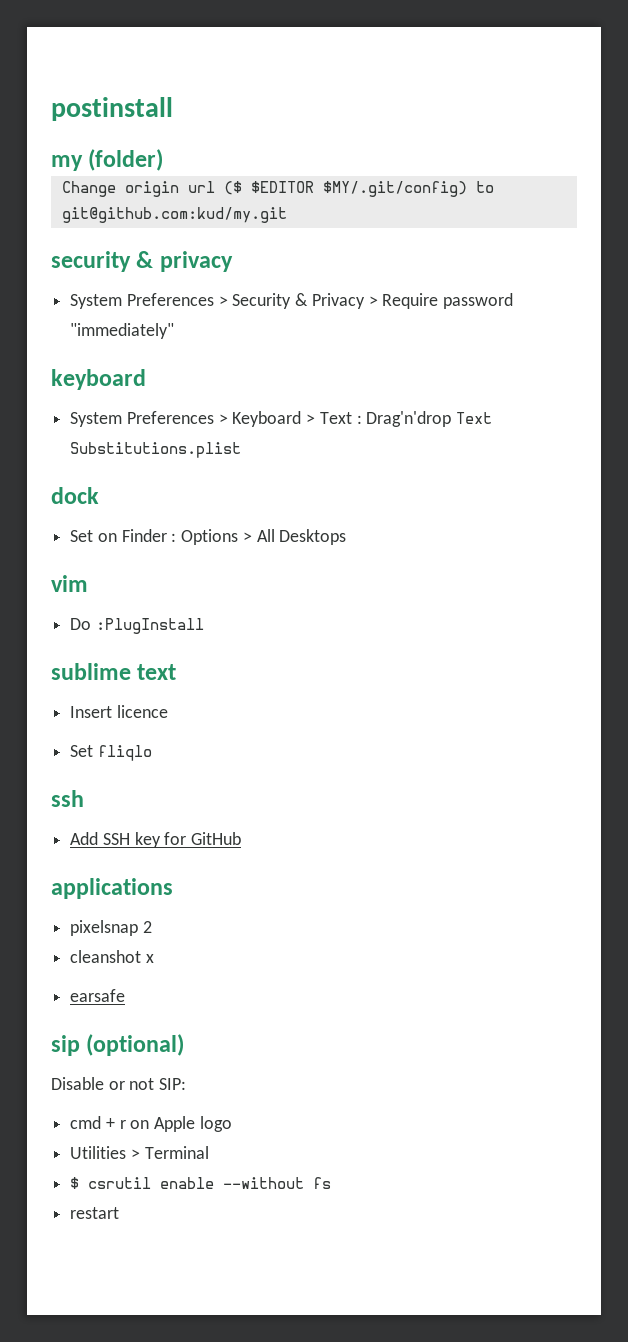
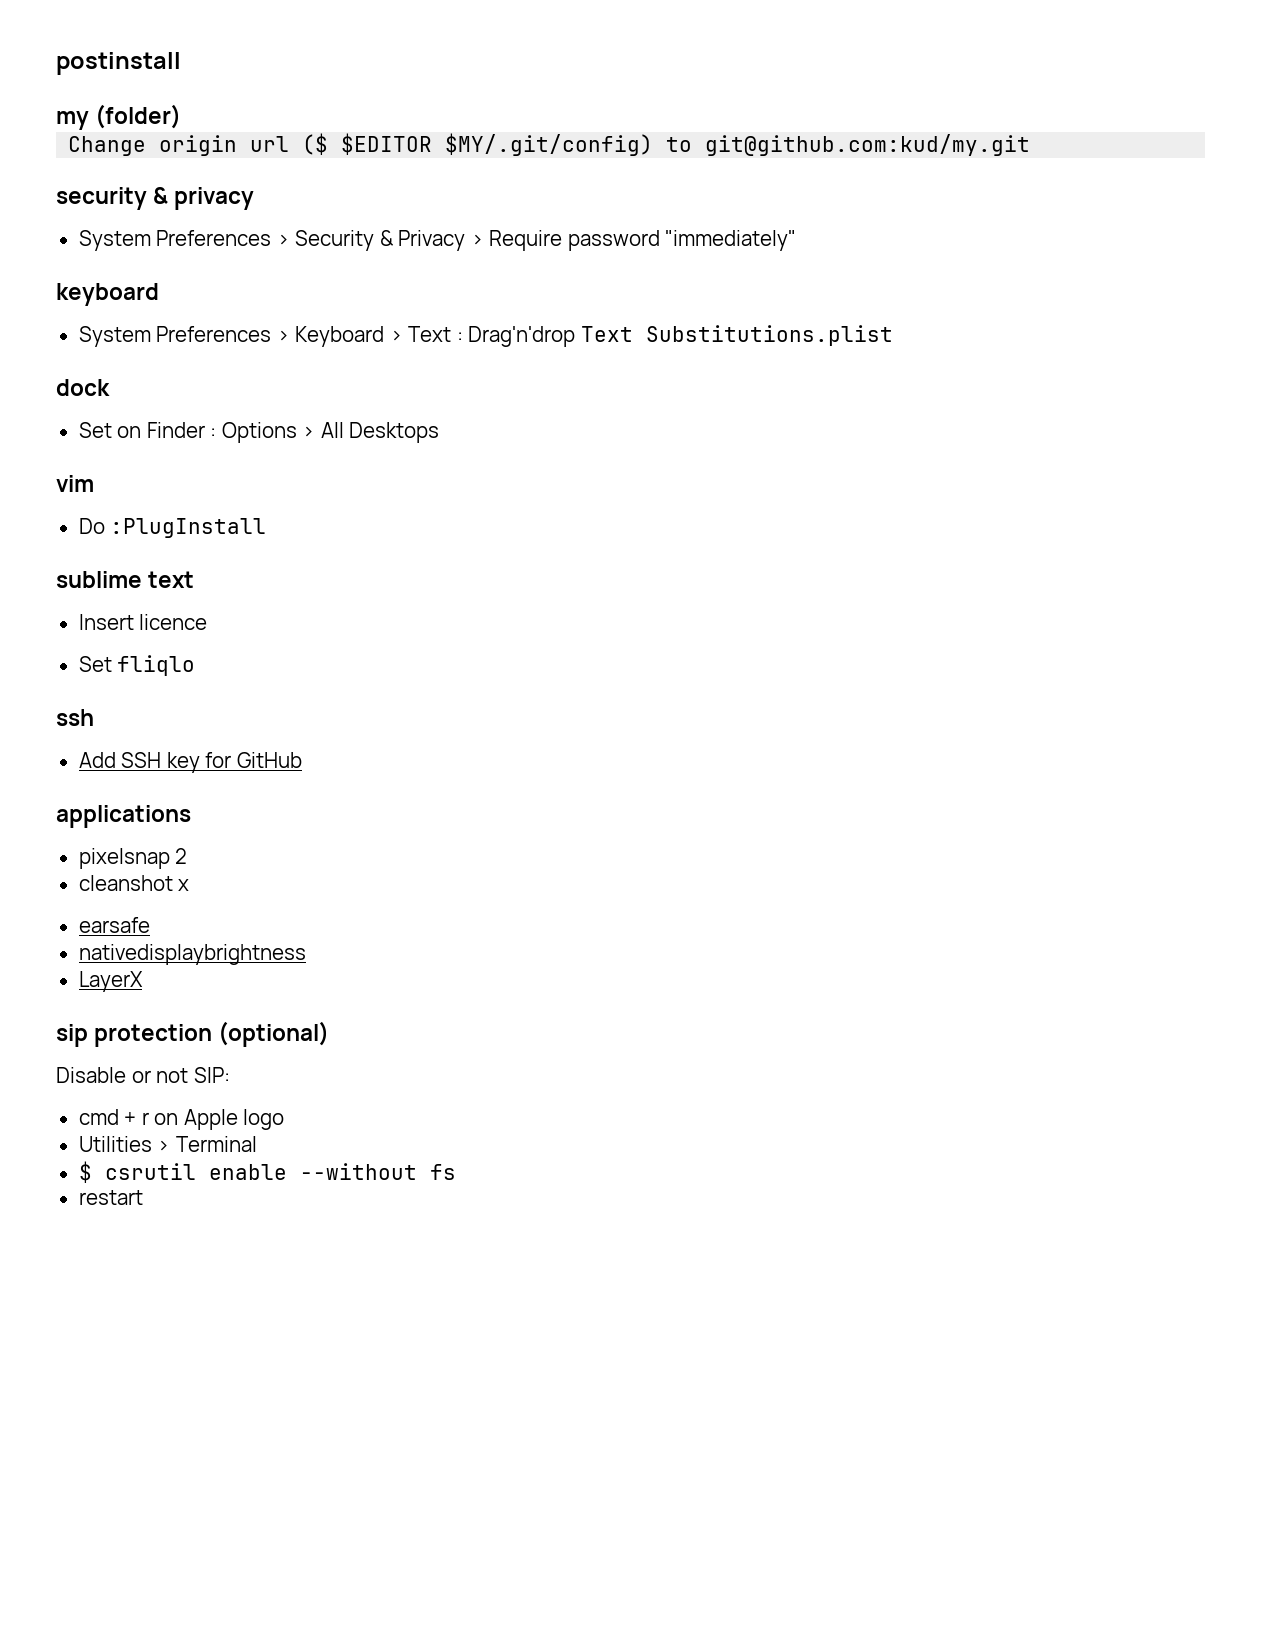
(126, 995) none -> [78,944,306,965] [78,971,143,992] // nativedisplaybrightness // LayerX
(80, 1045) none -> [94,1024,213,1047] protection

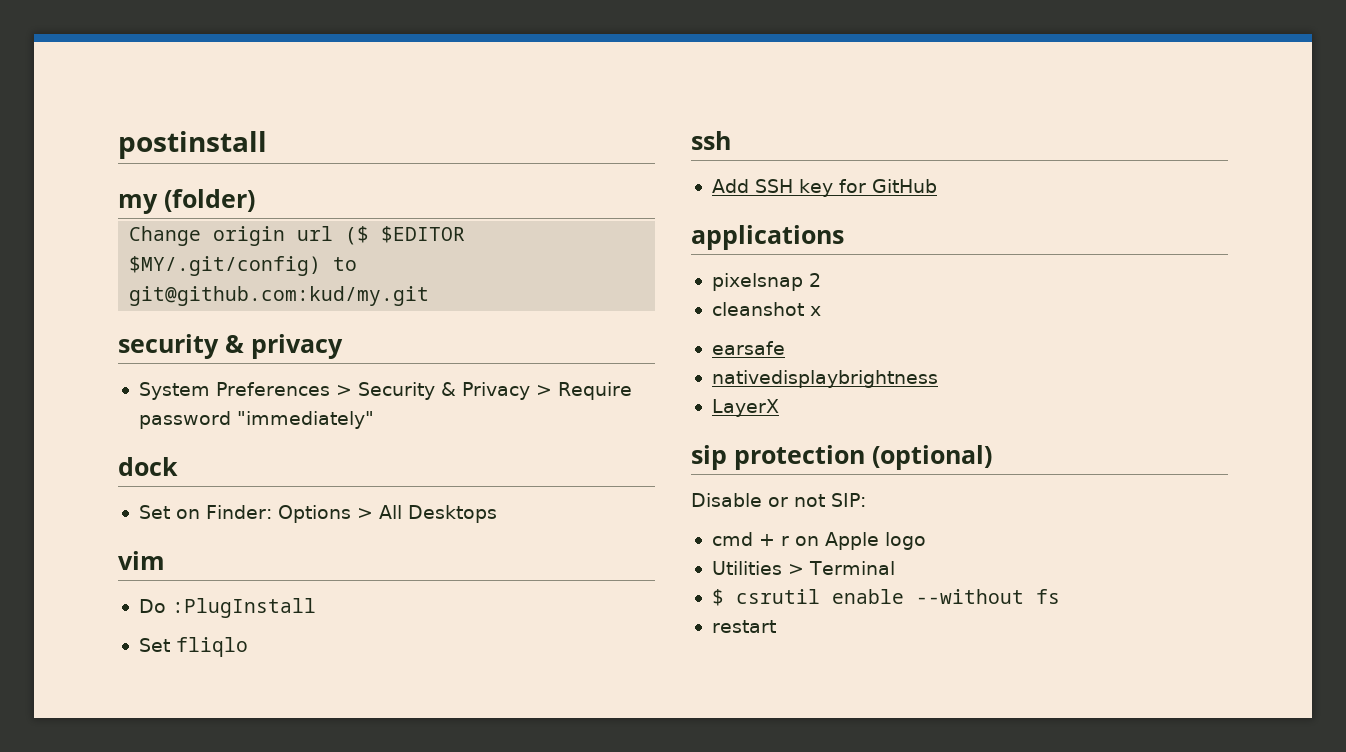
[56,283,159,306] [78,325,893,347] // keyboard // System Preferences > Keyboard > Text : Drag'n'drop Text Substitutions.plist -> (374, 420) none
[146,422,217,438] Finder : -> [205,505,272,519] Finder:
[56,571,195,588] [78,614,208,630] // sublime text // Insert licence -> (316, 608) none

